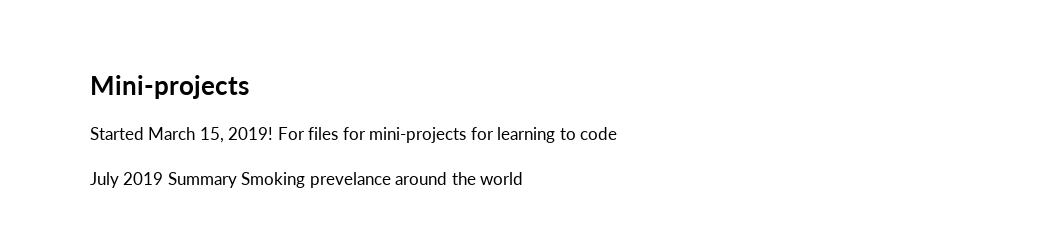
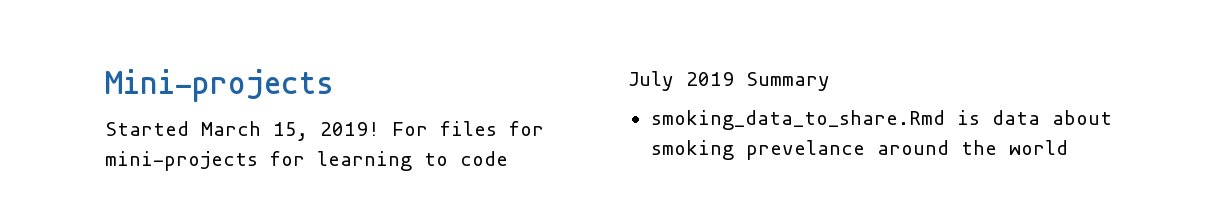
[241,172,306,188] Smoking -> [650,110,1112,130] [650,140,734,160] // smoking_data_to_share.Rmd is data about smoking

